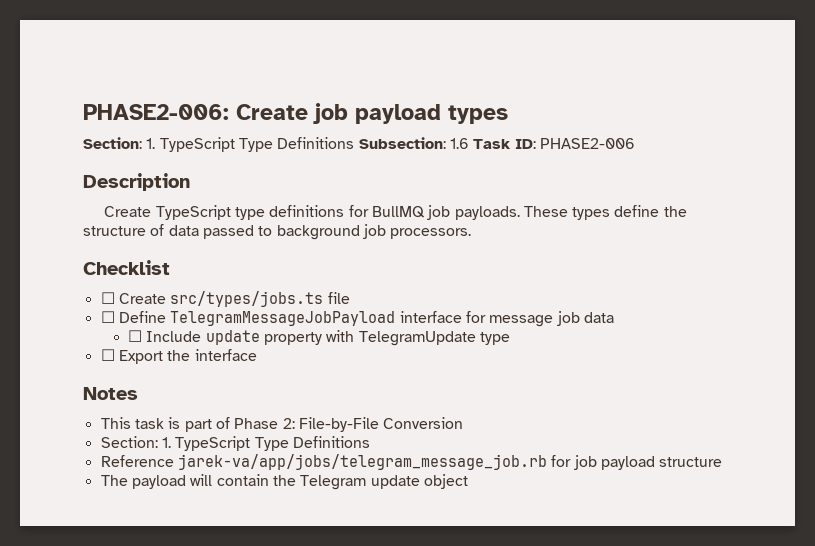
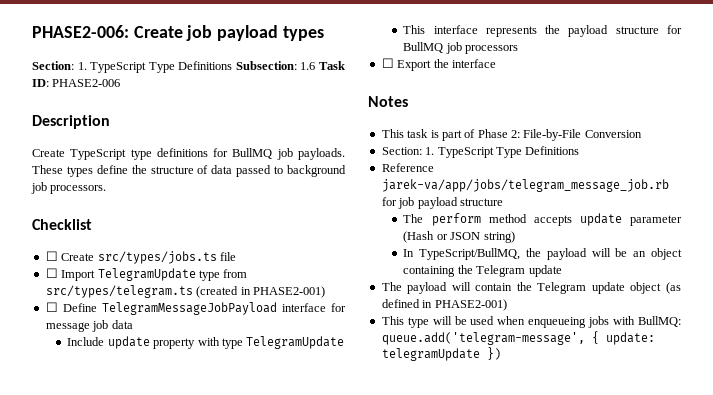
(350, 298) none -> [45,268,248,281] [45,285,325,298] // ☐ Import TelegramUpdate type from src/types/telegram.ts (created in PHASE2-001)
[127,330,142,342] ☐ -> (133, 324) none
[358,331,510,346] TelegramUpdate type -> [221,336,345,349] [403,25,682,37] [403,42,519,54] type TelegramUpdate // This interface represents the payload structure for BullMQ job processors
(723, 462) none -> [403,213,682,226] [403,231,515,243] [403,248,682,260] [403,265,562,277] // The perform method accepts update parameter (Hash or JSON string) // In TypeScript/BullMQ, the payload will be an object containing the Telegram update
(468, 481) none -> [666,282,681,294] [381,299,507,311] [381,316,681,328] [381,331,655,345] [381,347,501,361] (as defined in PHASE2-001) // This type will be used when enqueueing jobs with BullMQ: queue.add('telegram-message', { update: telegramUpdate })

